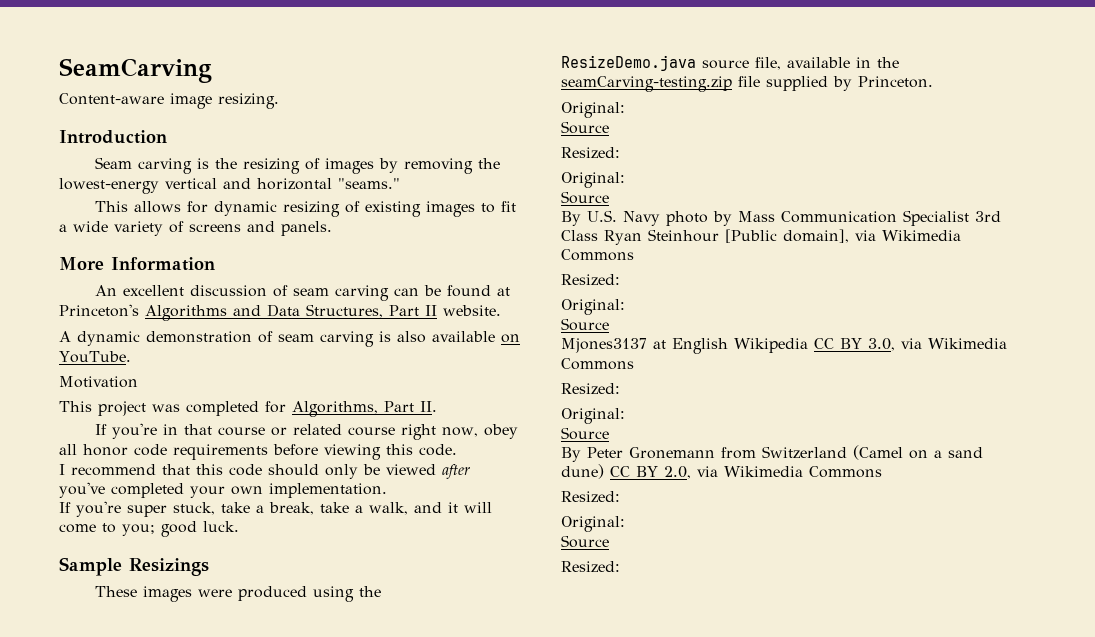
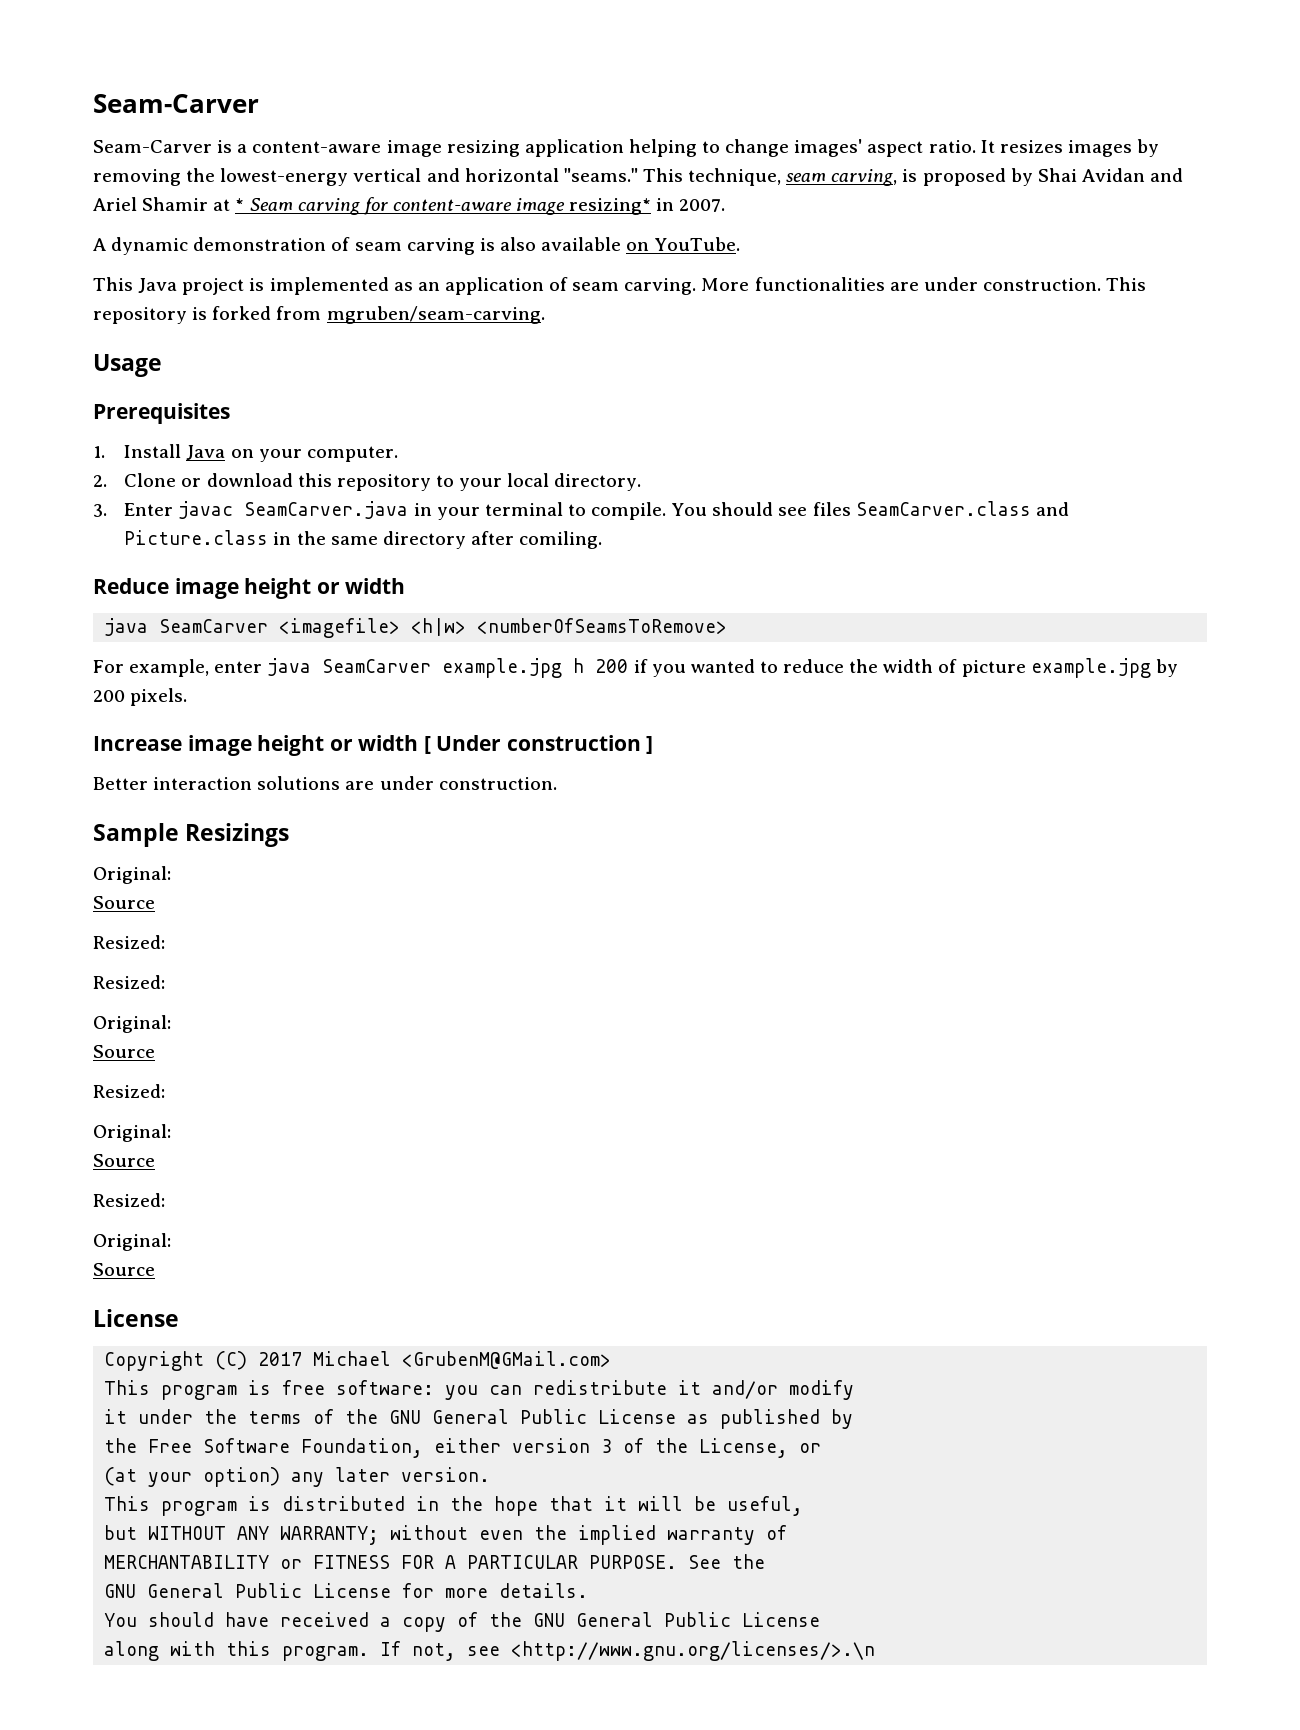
[59,58,212,83] [59,93,279,109] [59,130,167,144] [95,157,321,174] SeamCarving // Content-aware image resizing. // Introduction // Seam carving is the resizing of -> [93,94,259,113] [93,139,1063,157] Seam-Carver // Seam-Carver is a content-aware image resizing application helping to change images' aspect ratio. It resizes
[95,201,517,217] [59,221,332,236] [59,257,215,271] [95,285,511,301] [59,304,501,321] // This allows for dynamic resizing of existing images to fit a wide variety of screens and panels. // More Information // An excellent discussion of seam carving can be found at Princeton's Algorithms and Data Structures, Part II website. -> [642,168,1184,186] [93,197,726,215] This technique, seam carving, is proposed by Shai Avidan and Ariel Shamir at * Seam carving for content-aware image resizing* in 2007.
[59,376,138,388] [59,401,437,417] [95,423,519,440] [59,444,457,460] [59,464,470,479] [59,482,387,498] [59,501,492,517] [59,521,239,537] [59,557,209,576] [95,586,382,602] [561,55,899,71] [561,76,933,92] [561,102,625,118] [561,121,609,134] [561,147,620,159] [561,172,625,188] [561,191,609,204] [561,210,1001,226] [561,229,961,245] [561,249,634,261] [561,274,620,286] [561,299,625,315] [561,318,609,331] [561,338,1007,354] [561,358,634,370] [561,383,620,395] [561,408,625,424] [561,427,609,440] [561,445,983,462] [561,464,882,479] [561,491,620,503] [561,516,625,532] [561,535,609,548] [561,561,620,573] Motivation // This project was completed for Algorithms, Part II. // If you're in that course or related course right now, obey all honor code requirements before viewing this code. // I recommend that this code should only be viewed after you've completed your own implementation. // If you're super stuck, take a break, take a walk, and it will come to you; good luck. // Sample Resizings // These images were produced using the ResizeDemo.java source file, available in the seamCarving-testing.zip file supplied by Princeton. // Original: // Source // Resized: // Original: // Source // By U.S. Navy photo by Mass Communication Specialist 3rd Class Ryan Steinhour [Public domain], via Wikimedia Commons // Resized: // Original: // Source // Mjones3137 at English Wikipedia CC BY 3.0, via Wikimedia Commons // Resized: // Original: // Source // By Peter Gronemann from Switzerland (Camel on a sand dune) CC BY 2.0, via Wikimedia Commons // Resized: // Original: // Source // Resized: -> [93,277,1147,295] [93,306,545,324] [93,354,162,377] [93,403,230,424] [93,444,398,462] [93,473,642,491] [93,501,1069,520] [124,530,603,549] [93,578,406,599] [104,618,728,638] [93,658,1178,678] [93,688,188,706] [93,735,654,756] [93,776,557,790] [93,823,290,847] [93,866,171,884] [93,896,155,909] [93,935,165,949] [93,975,165,989] [93,1015,171,1033] [93,1045,155,1058] [93,1084,165,1098] [93,1124,171,1142] [93,1154,155,1167] [93,1193,165,1207] [93,1233,171,1251] [93,1263,155,1276] [93,1309,179,1327] [104,1351,612,1371] [104,1380,855,1400] [104,1409,854,1429] [104,1438,822,1458] [104,1467,491,1487] [104,1496,804,1516] [104,1525,788,1545] [104,1554,766,1569] [104,1583,589,1598] [104,1612,821,1632] [104,1641,876,1661] This Java project is implemented as an application of seam carving. More functionalities are under construction. This repository is forked from mgruben/seam-carving. // Usage // Prerequisites // 1. Install Java on your computer. // 2. Clone or download this repository to your local directory. // 3. Enter javac SeamCarver.java in your terminal to compile. You should see files SeamCarver.class and Picture.class in the same directory after comiling. // Reduce image height or width // java SeamCarver <imagefile> <h|w> <numberOfSeamsToRemove> // For example, enter java SeamCarver example.jpg h 200 if you wanted to reduce the width of picture example.jpg by 200 pixels. // Increase image height or width [ Under construction ] // Better interaction solutions are under construction. // Sample Resizings // Original: // Source // Resized: // Resized: // Original: // Source // Resized: // Original: // Source // Resized: // Original: // Source // License // Copyright (C) 2017 Michael <GrubenM@GMail.com> // This program is free software: you can redistribute it and/or modify // it under the terms of the GNU General Public License as published by // the Free Software Foundation, either version 3 of the License, or // (at your option) any later version. // This program is distributed in the hope that it will be useful, // but WITHOUT ANY WARRANTY; without even the implied warranty of // MERCHANTABILITY or FITNESS FOR A PARTICULAR PURPOSE. See the // GNU General Public License for more details. // You should have received a copy of the GNU General Public License // along with this program. If not, see <http://www.gnu.org/licenses/>.\n

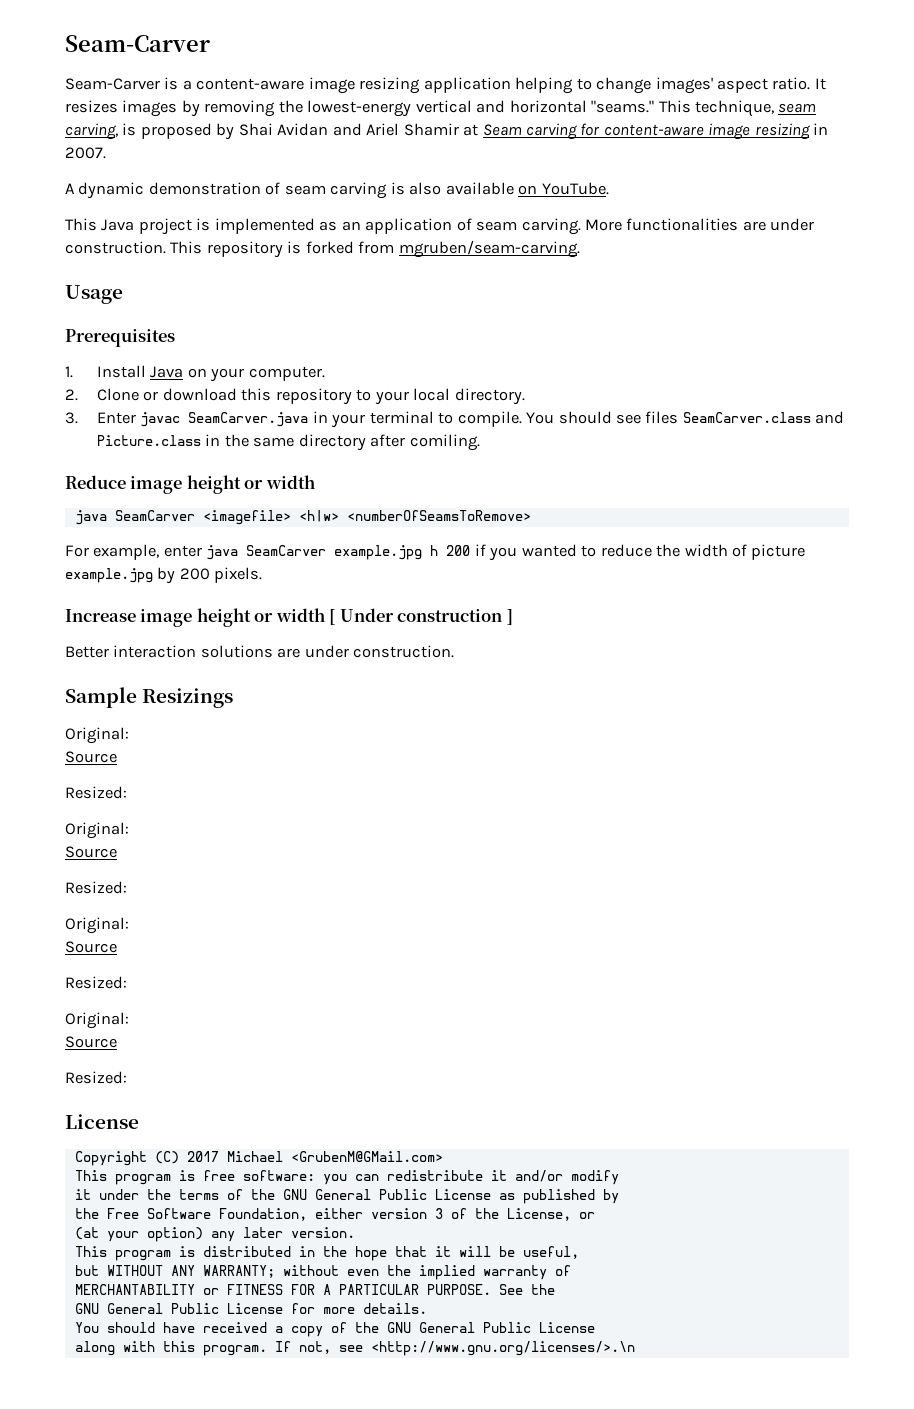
[235,198,245,211] * -> (479, 130) none
[569,198,652,215] resizing* -> [754,123,810,140] resizing
[93,975,165,989] [93,1015,171,1033] [93,1045,155,1058] [93,1084,165,1098] [93,1124,171,1142] [93,1154,155,1167] [93,1193,165,1207] [93,1233,171,1251] [93,1263,155,1276] // Resized: // Original: // Source // Resized: // Original: // Source // Resized: // Original: // Source -> [65,822,129,839] [65,846,117,858] [65,881,127,894] [65,917,129,934] [65,941,117,953] [65,976,127,989] [65,1012,129,1029] [65,1036,117,1048] [65,1071,127,1084] // Original: // Source // Resized: // Original: // Source // Resized: // Original: // Source // Resized:

